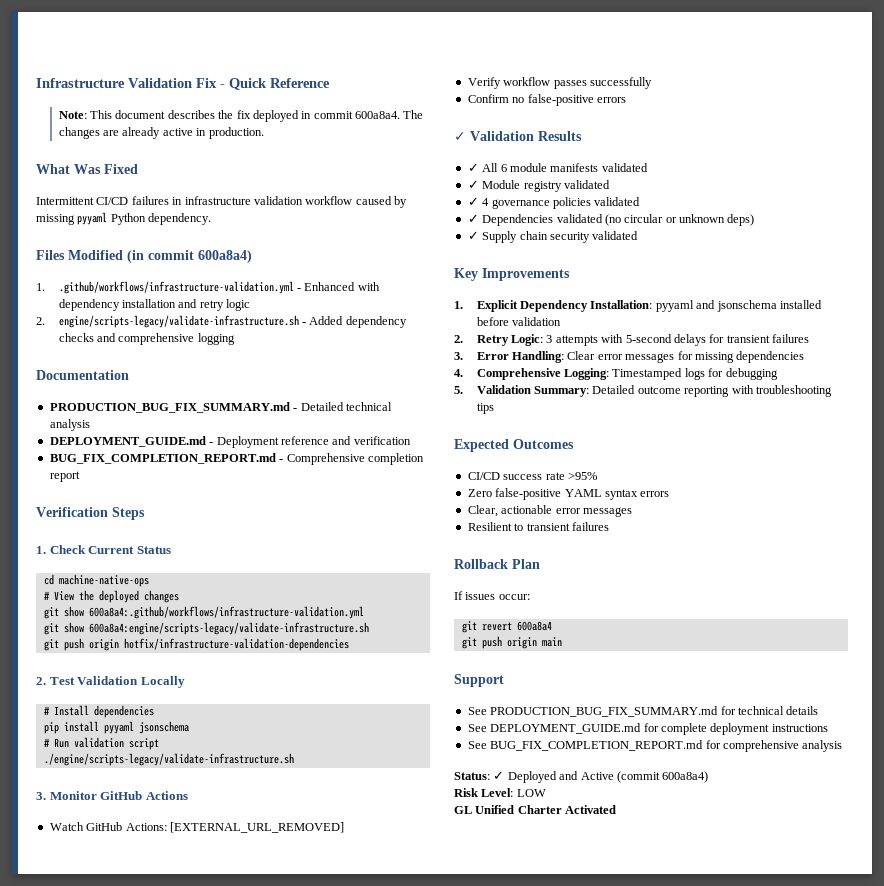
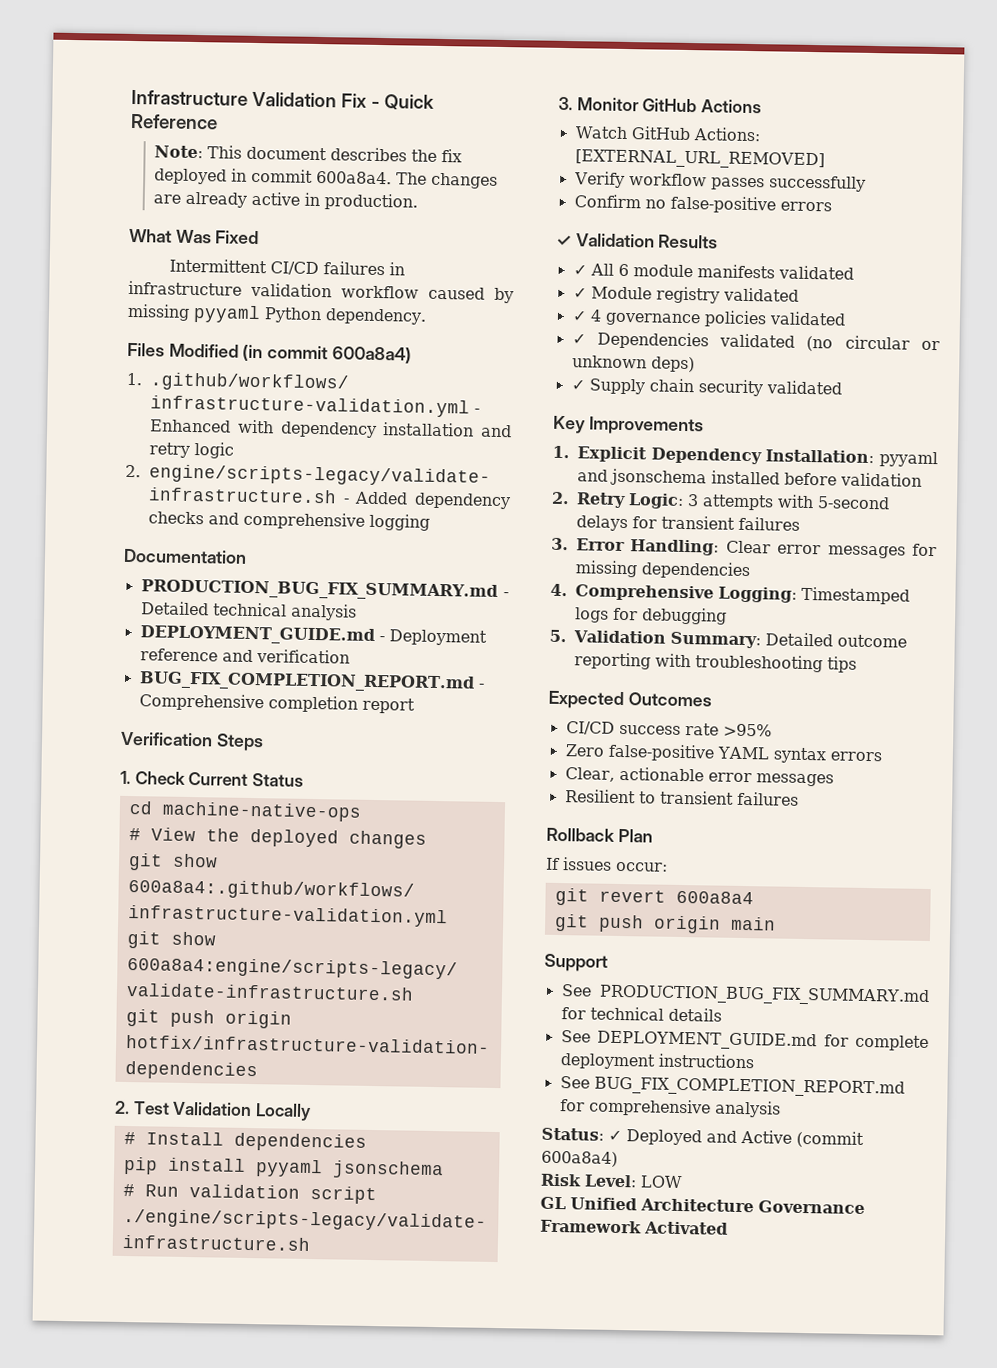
[517,805,562,814] Charter -> [640,1198,865,1215] [540,1219,642,1234] Architecture Governance Framework

